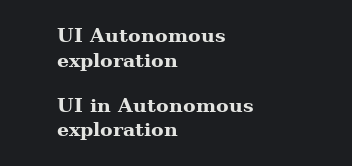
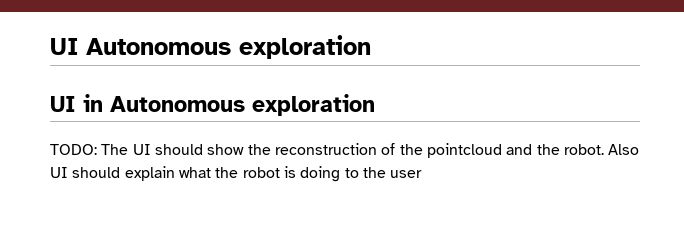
(178, 131) none -> [50,143,640,158] [50,166,423,182] // TODO: The UI should show the reconstruction of the pointcloud and the robot. Also UI should explain what the robot is doing to the user

